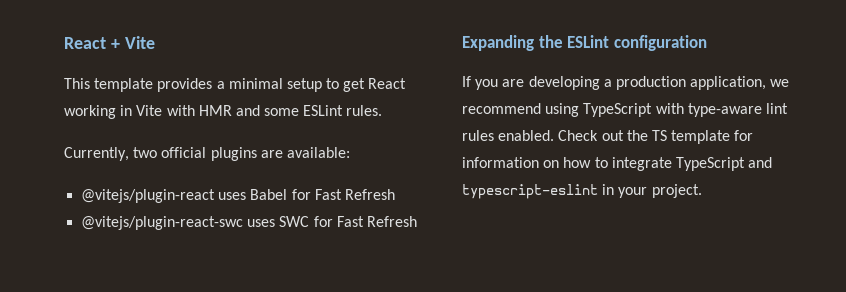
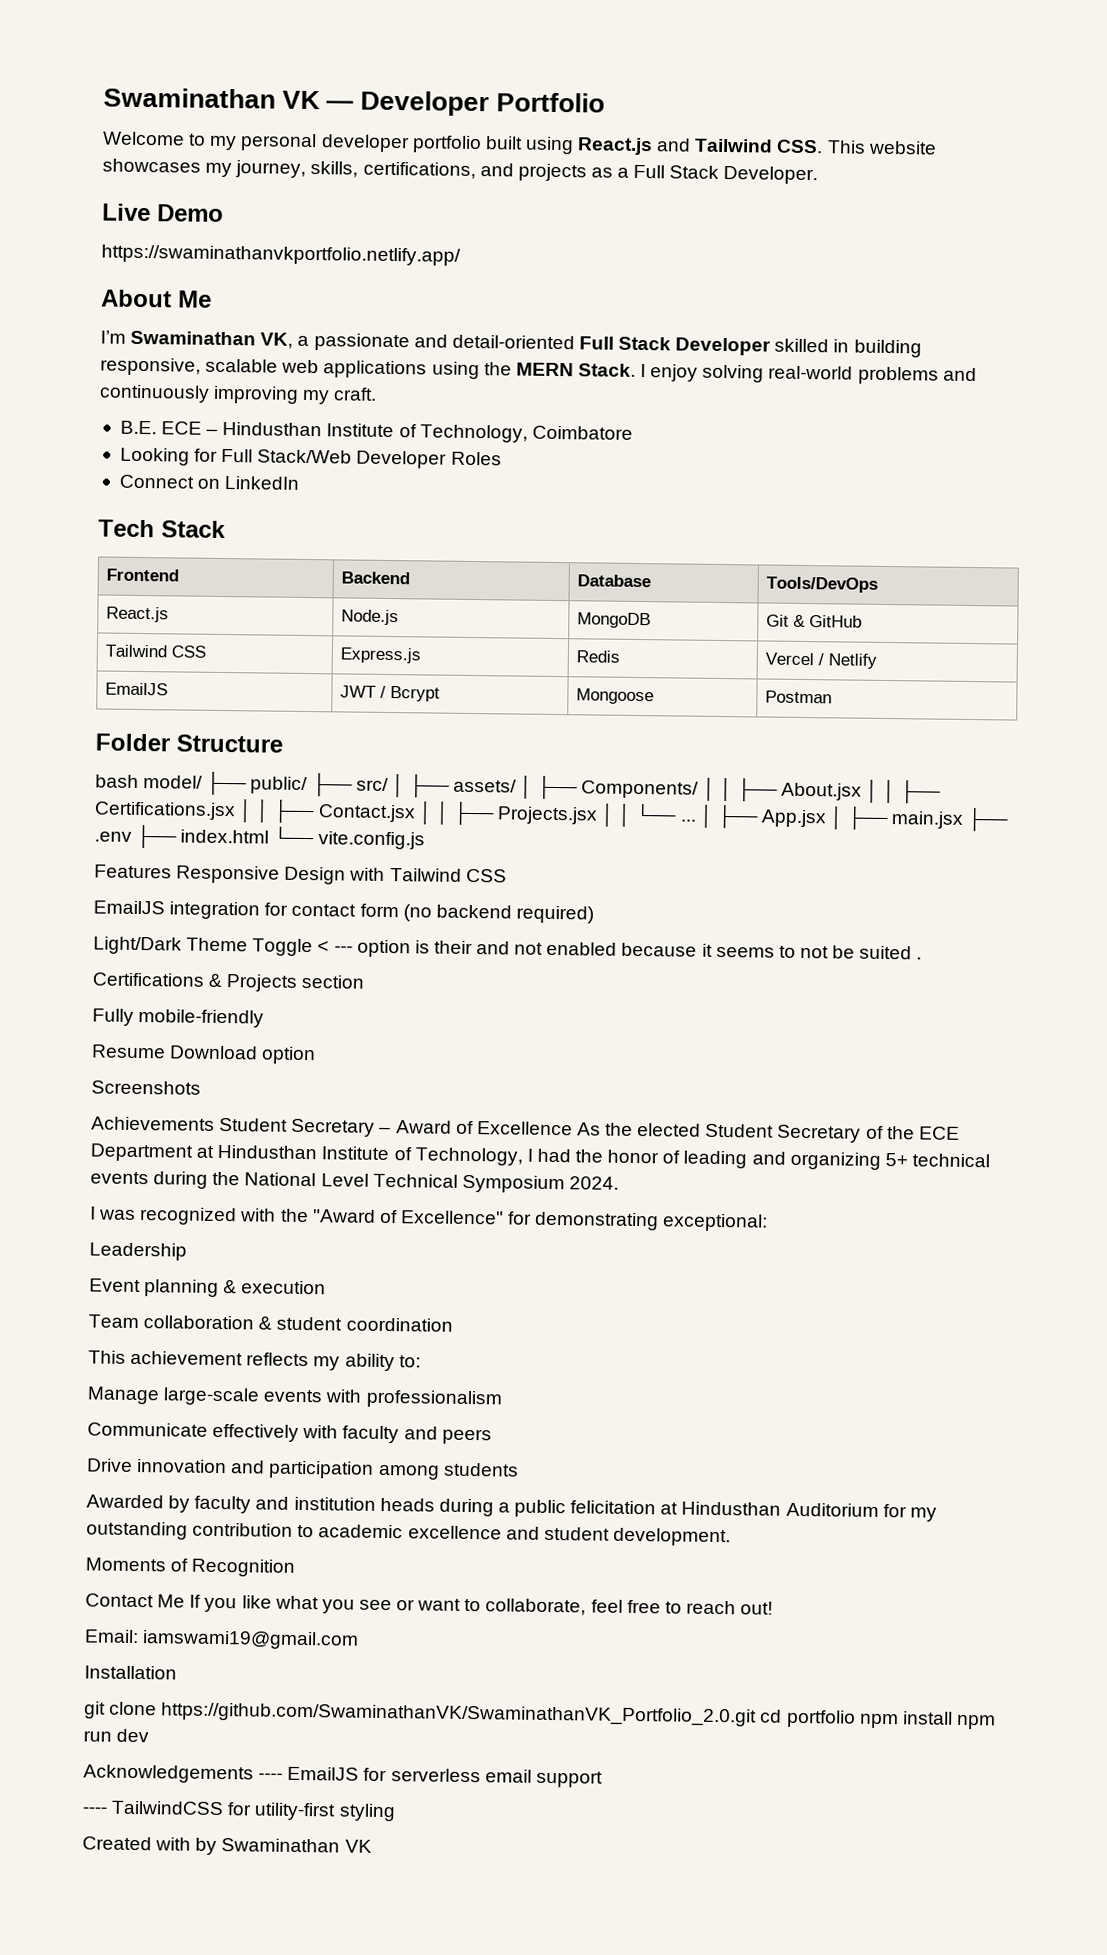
[64,36,155,49] [64,78,407,92] [64,105,383,119] [64,147,350,161] [81,189,395,203] [81,216,417,230] [462,35,707,51] [462,76,790,90] [462,103,788,117] [462,130,754,144] [462,157,773,171] [462,184,702,199] React + Vite // This template provides a minimal setup to get React working in Vite with HMR and some ESLint rules. // Currently, two official plugins are available: // @vitejs/plugin-react uses Babel for Fast Refresh // @vitejs/plugin-react-swc uses SWC for Fast Refresh // Expanding the ESLint configuration // If you are developing a production application, we recommend using TypeScript with type-aware lint rules enabled. Check out the TS template for information on how to integrate TypeScript and typescript-eslint in your project. -> [103,87,605,117] [102,131,937,156] [102,158,819,185] [102,203,224,222] [101,244,461,266] [101,289,212,308] [100,330,922,358] [100,357,977,385] [99,384,378,405] [119,420,633,443] [119,447,502,469] [118,474,301,490] [98,519,226,539] [105,568,179,582] [340,571,410,585] [576,574,651,588] [765,576,878,593] [105,606,169,623] [340,609,399,626] [576,612,651,629] [765,614,862,628] [104,644,206,658] [339,647,421,664] [575,650,620,663] [764,652,877,669] [104,682,168,696] [339,685,440,702] [575,688,654,705] [764,690,832,704] [95,733,283,753] [95,771,942,804] [94,799,1010,832] [94,824,425,850] [94,864,507,885] [93,900,594,924] [93,936,923,960] [92,972,366,992] [92,1008,265,1028] [92,1044,317,1065] [91,1080,201,1095] [91,1116,960,1143] [90,1143,990,1170] [90,1171,619,1194] [90,1206,769,1232] [89,1242,187,1261] [89,1278,327,1297] [88,1314,453,1332] [88,1350,421,1372] [87,1386,503,1409] [87,1422,492,1445] [87,1458,519,1480] [86,1494,937,1522] [86,1521,731,1547] [85,1557,296,1577] [85,1593,774,1616] [84,1629,360,1650] [84,1665,177,1680] [84,1701,996,1730] [83,1728,150,1743] [83,1764,603,1788] [82,1800,396,1822] [82,1836,372,1856] Swaminathan VK — Developer Portfolio // Welcome to my personal developer portfolio built using React.js and Tailwind CSS. This website showcases my journey, skills, certifications, and projects as a Full Stack Developer. // Live Demo // https://swaminathanvkportfolio.netlify.app/ // About Me // I’m Swaminathan VK, a passionate and detail-oriented Full Stack Developer skilled in building responsive, scalable web applications using the MERN Stack. I enjoy solving real-world problems and continuously improving my craft. // B.E. ECE – Hindusthan Institute of Technology, Coimbatore // Looking for Full Stack/Web Developer Roles // Connect on LinkedIn // Tech Stack // Frontend | Backend | Database | Tools/DevOps // React.js | Node.js | MongoDB | Git & GitHub // Tailwind CSS | Express.js | Redis | Vercel / Netlify // EmailJS | JWT / Bcrypt | Mongoose | Postman // Folder Structure // bash model/ ├── public/ ├── src/ │ ├── assets/ │ ├── Components/ │ │ ├── About.jsx │ │ ├── Certifications.jsx │ │ ├── Contact.jsx │ │ ├── Projects.jsx │ │ └── ... │ ├── App.jsx │ ├── main.jsx ├── .env ├── index.html └── vite.config.js // Features Responsive Design with Tailwind CSS // EmailJS integration for contact form (no backend required) // Light/Dark Theme Toggle < --- option is their and not enabled because it seems to not be suited . // Certifications & Projects section // Fully mobile-friendly // Resume Download option // Screenshots // Achievements Student Secretary – Award of Excellence As the elected Student Secretary of the ECE Department at Hindusthan Institute of Technology, I had the honor of leading and organizing 5+ technical events during the National Level Technical Symposium 2024. // I was recognized with the "Award of Excellence" for demonstrating exceptional: // Leadership // Event planning & execution // Team collaboration & student coordination // This achievement reflects my ability to: // Manage large-scale events with professionalism // Communicate effectively with faculty and peers // Drive innovation and participation among students // Awarded by faculty and institution heads during a public felicitation at Hindusthan Auditorium for my outstanding contribution to academic excellence and student development. // Moments of Recognition // Contact Me If you like what you see or want to collaborate, feel free to reach out! // Email: iamswami19@gmail.com // Installation // git clone https://github.com/SwaminathanVK/SwaminathanVK_Portfolio_2.0.git cd portfolio npm install npm run dev // Acknowledgements ---- EmailJS for serverless email support // ---- TailwindCSS for utility-first styling // Created with by Swaminathan VK

